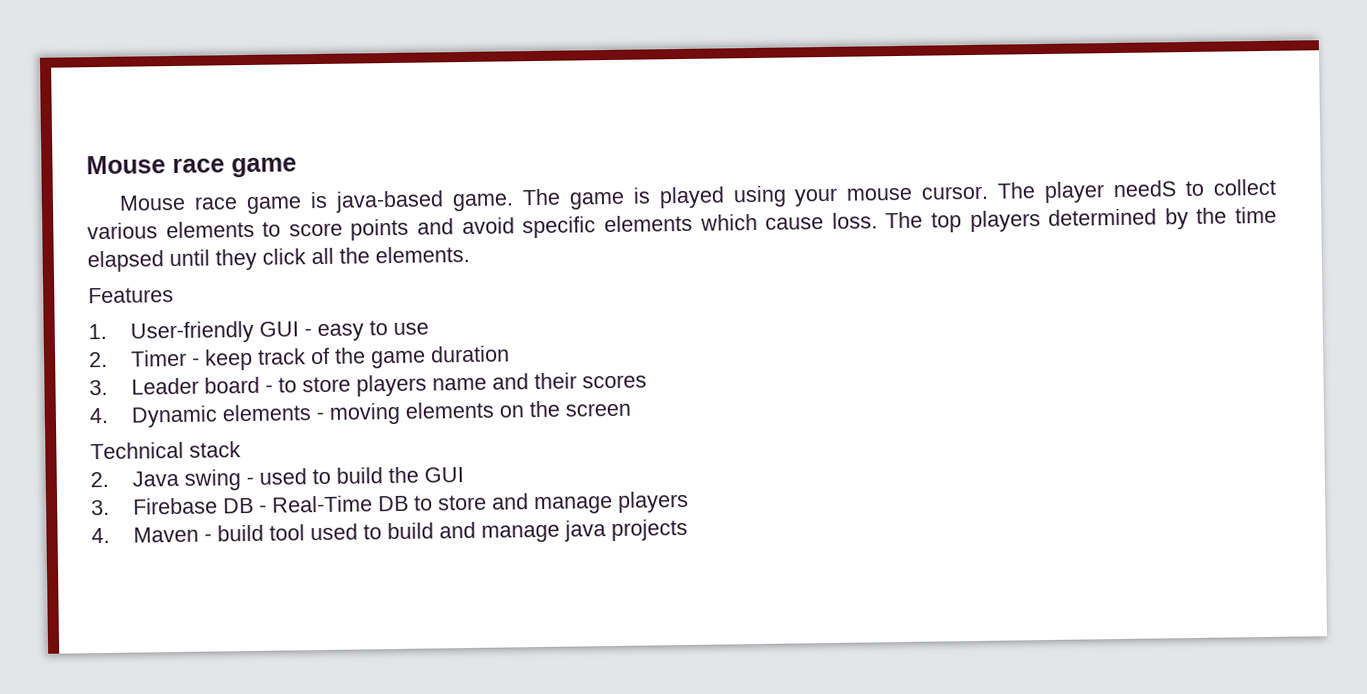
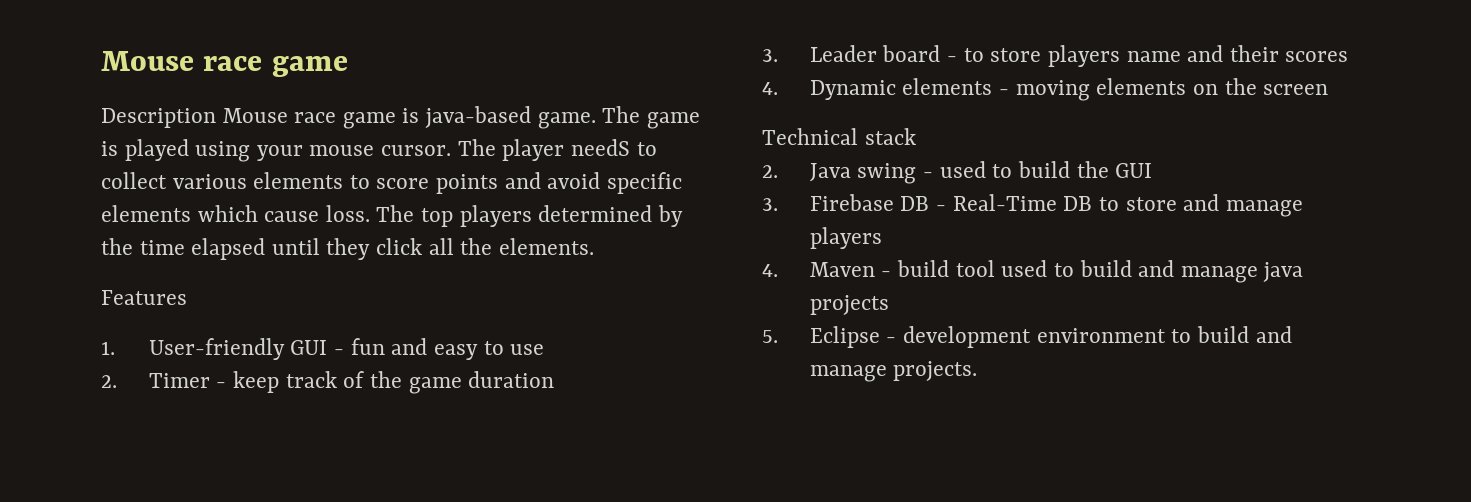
(297, 167) none -> [101,108,216,128] Description
(312, 332) none -> [350,338,428,355] fun and
(688, 530) none -> [762,326,1292,348] [809,361,978,382] // 5. Eclipse - development environment to build and manage projects.

